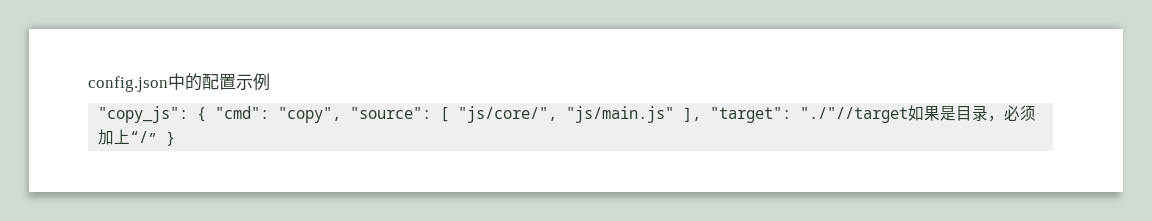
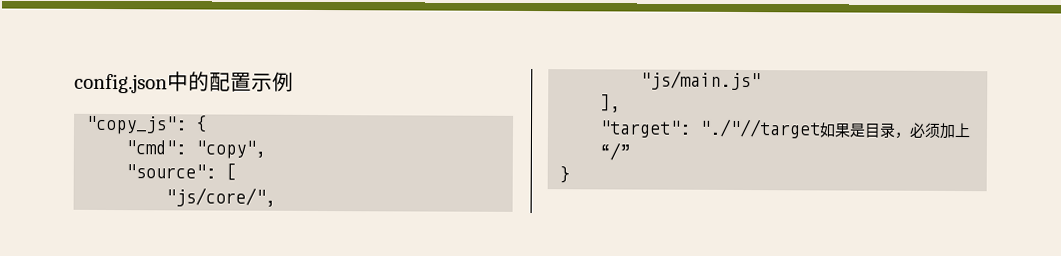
(207, 114) none -> (208, 124) //
(342, 115) none -> (267, 149) //
(450, 114) none -> (237, 172) //
(558, 114) none -> (277, 197) //
(675, 114) none -> (762, 80) //
(702, 114) none -> (622, 103) //
(158, 137) none -> (631, 151) //

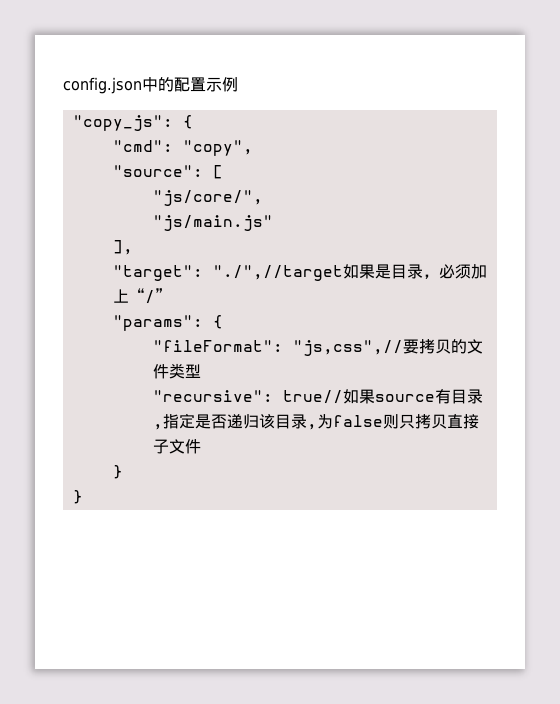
[699,118,822,139] "./"//target -> [212,265,343,281] "./",//target
[559,166,571,184] // } -> [112,315,223,331] [152,339,483,356] [152,363,201,379] [152,389,483,404] [152,413,479,430] [152,439,201,454] [112,465,123,479] [72,490,83,504] // "params": { // "fileFormat": "js,css",//要拷贝的文件类型 // "recursive": true//如果source有目录,指定是否递归该目录,为false则只拷贝直接子文件 // } // }

